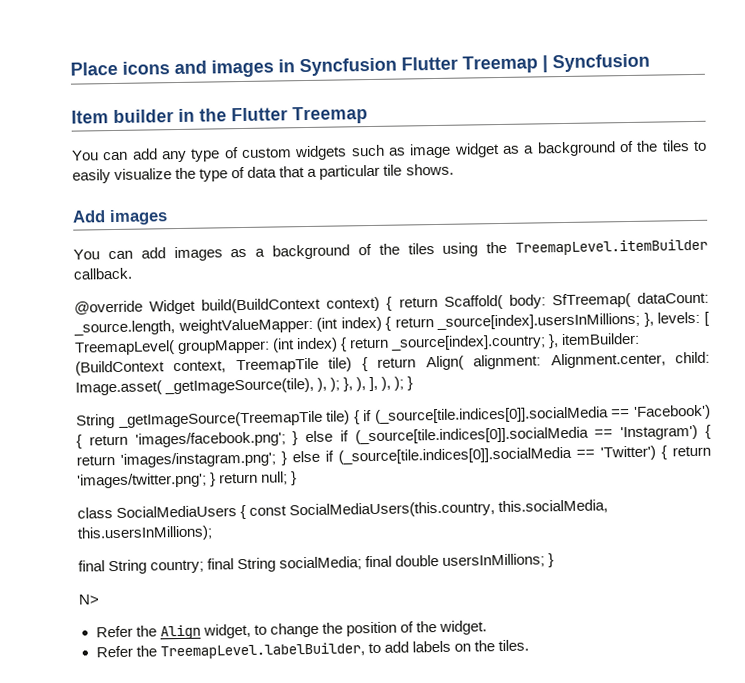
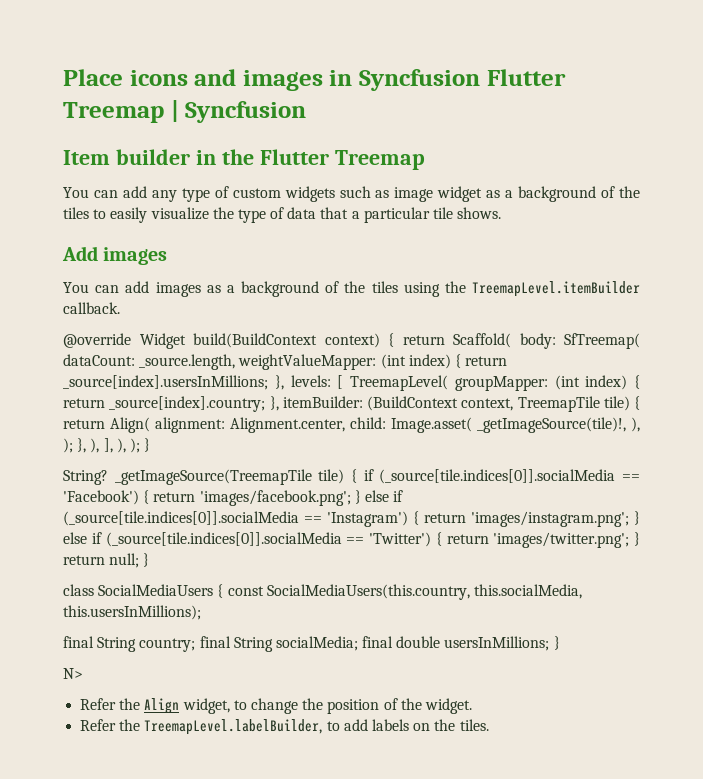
[164,377,315,395] _getImageSource(tile), -> [477,417,626,433] _getImageSource(tile)!,
[76,414,115,429] String -> [63,470,108,485] String?

